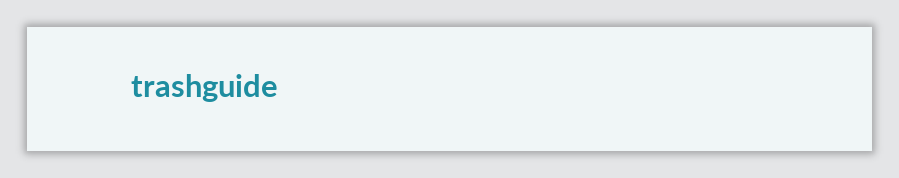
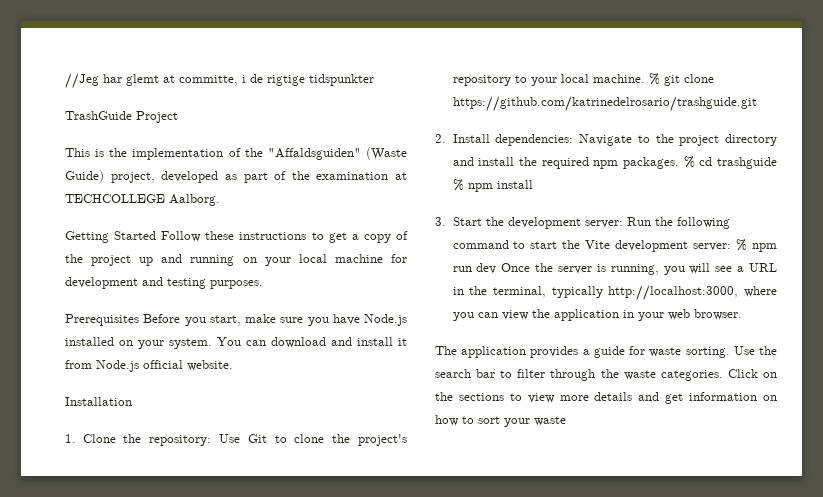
[131,74,278,102] trashguide -> [65,73,374,89] [65,111,178,123] [65,147,407,160] [65,170,407,183] [65,194,220,206] [65,231,408,243] [65,254,407,266] [65,277,263,289] [65,314,407,326] [65,337,407,349] [65,360,233,372] [65,397,132,406] [65,434,407,446] [452,73,714,86] [452,96,757,112] [435,134,777,146] [452,156,777,169] [452,179,533,192] [435,217,730,229] [452,239,777,252] [452,263,777,275] [452,285,777,301] [452,309,742,321] [435,346,777,358] [435,369,777,381] [435,392,777,404] [435,415,566,427] //Jeg har glemt at committe, i de rigtige tidspunkter // TrashGuide Project // This is the implementation of the "Affaldsguiden" (Waste Guide) project, developed as part of the examination at TECHCOLLEGE Aalborg. // Getting Started Follow these instructions to get a copy of the project up and running on your local machine for development and testing purposes. // Prerequisites Before you start, make sure you have Node.js installed on your system. You can download and install it from Node.js official website. // Installation // 1. Clone the repository: Use Git to clone the project's repository to your local machine. % git clone https://github.com/katrinedelrosario/trashguide.git // 2. Install dependencies: Navigate to the project directory and install the required npm packages. % cd trashguide % npm install // 3. Start the development server: Run the following command to start the Vite development server: % npm run dev Once the server is running, you will see a URL in the terminal, typically http://localhost:3000, where you can view the application in your web browser. // The application provides a guide for waste sorting. Use the search bar to filter through the waste categories. Click on the sections to view more details and get information on how to sort your waste

